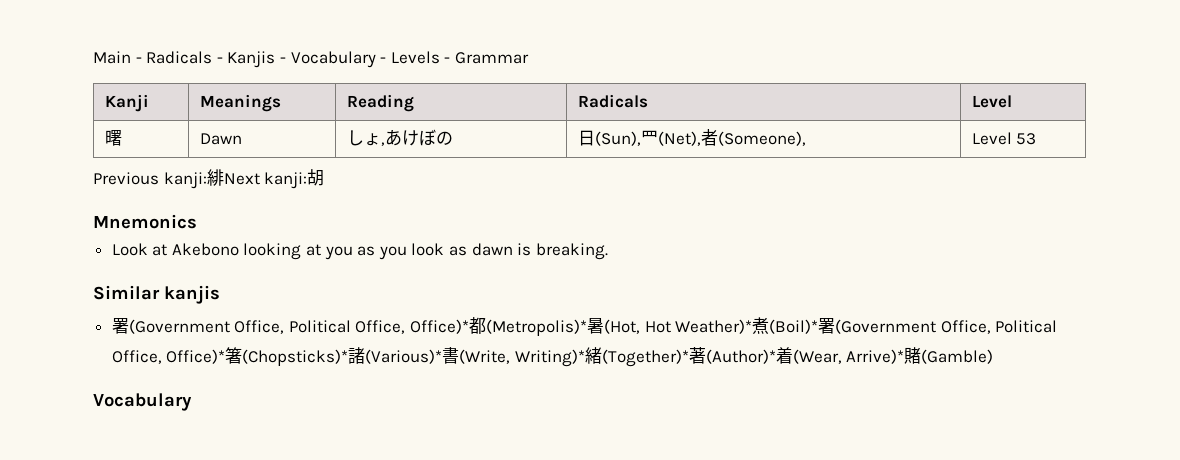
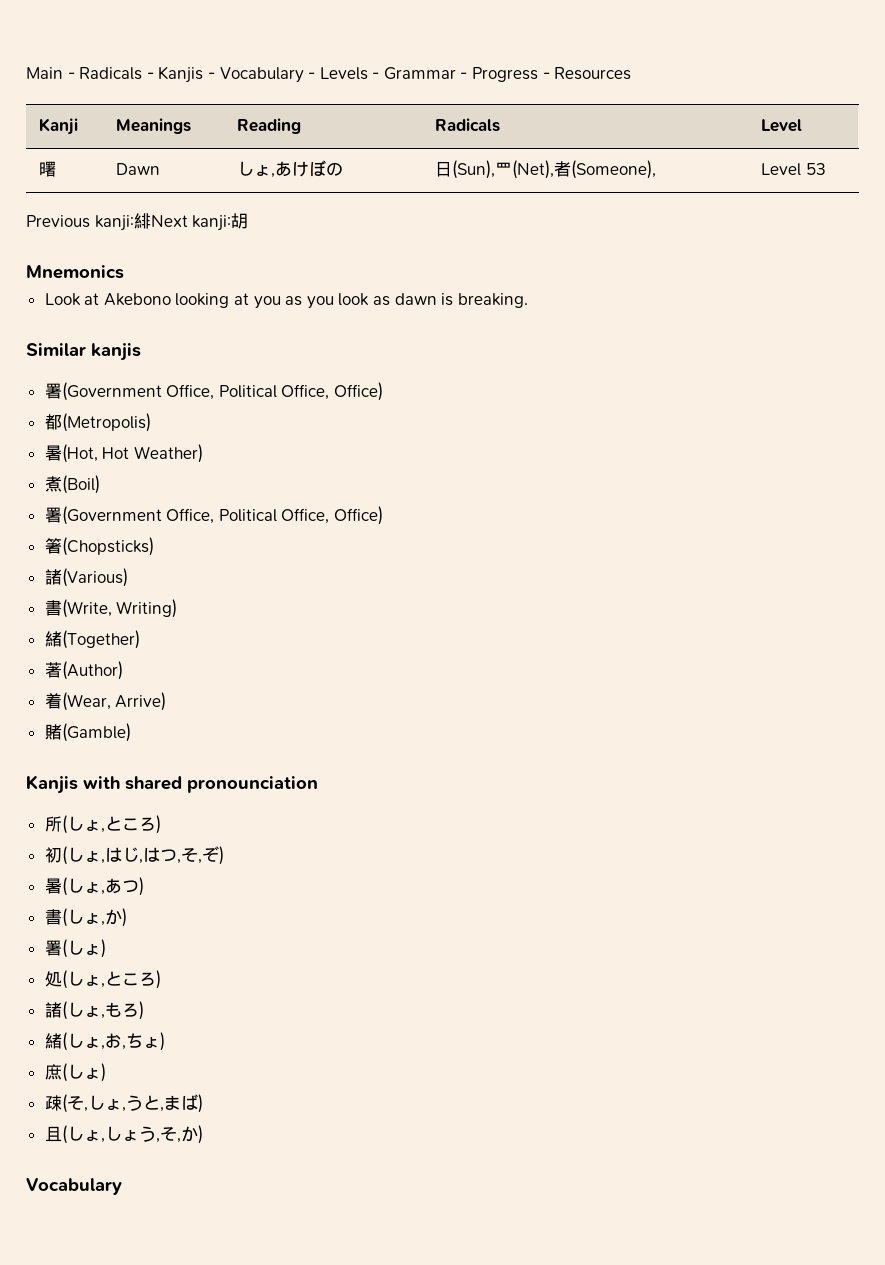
(529, 58) none -> [460,67,632,82] - Progress - Resources
[410,317,1058,336] [111,347,994,367] Office)*都(Metropolis)*暑(Hot, Hot Weather)*煮(Boil)*署(Government Office, Political Office, Office)*箸(Chopsticks)*諸(Various)*書(Write, Writing)*緒(Together)*著(Author)*着(Wear, Arrive)*賭(Gamble) -> [334,382,384,401] [44,413,151,432] [44,444,203,463] [44,475,100,494] [44,506,384,525] [44,537,154,556] [44,568,128,587] [44,599,178,618] [44,630,140,649] [44,661,123,680] [44,692,167,711] [44,723,131,742] [26,775,318,794] [44,815,161,834] [44,846,224,865] [44,877,144,896] [44,908,127,927] [44,939,106,958] [44,970,161,989] [44,1001,144,1020] [44,1032,165,1051] [44,1063,106,1082] [44,1094,203,1113] [44,1125,203,1144] Office) // 都(Metropolis) // 暑(Hot, Hot Weather) // 煮(Boil) // 署(Government Office, Political Office, Office) // 箸(Chopsticks) // 諸(Various) // 書(Write, Writing) // 緒(Together) // 著(Author) // 着(Wear, Arrive) // 賭(Gamble) // Kanjis with shared pronounciation // 所(しょ,ところ) // 初(しょ,はじ,はつ,そ,ぞ) // 暑(しょ,あつ) // 書(しょ,か) // 署(しょ) // 処(しょ,ところ) // 諸(しょ,もろ) // 緒(しょ,お,ちょ) // 庶(しょ) // 疎(そ,しょ,うと,まば) // 且(しょ,しょう,そ,か)

